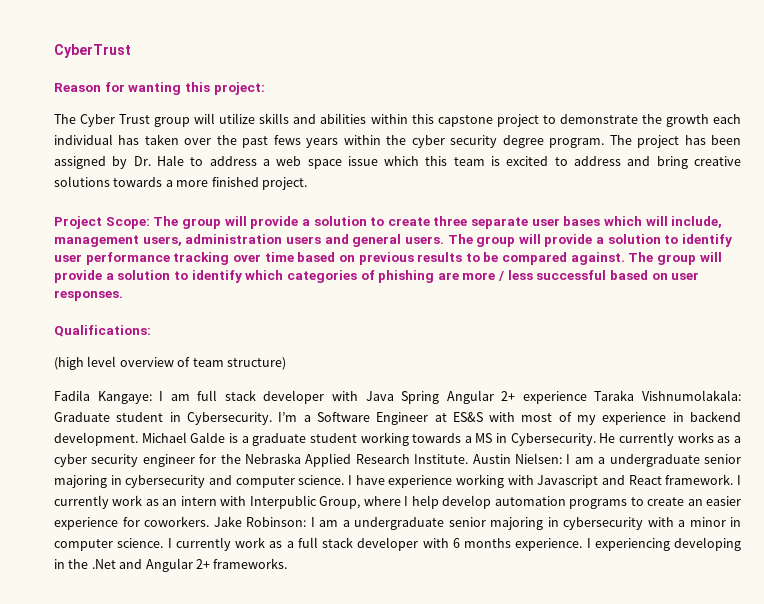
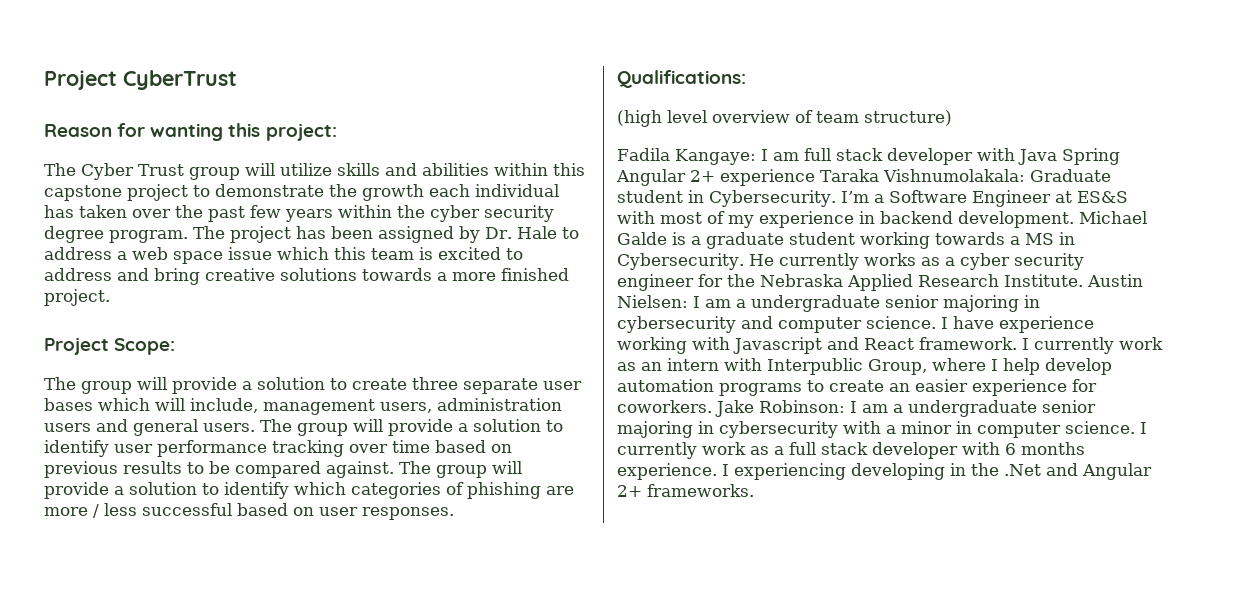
(54, 51) none -> [44,70,117,90] Project
[273,135,301,145] fews -> [250,205,281,218] few
(150, 223) none -> (176, 346) //

